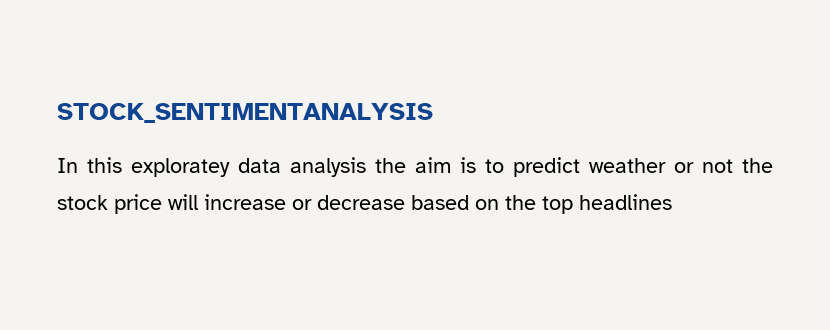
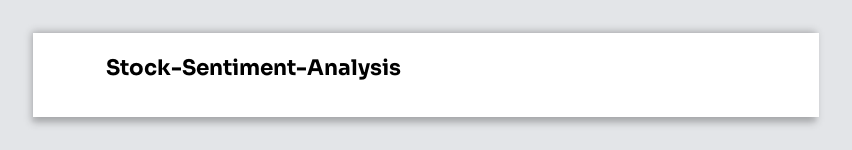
[57,103,433,123] [57,157,773,177] [57,194,672,214] STOCK_SENTIMENTANALYSIS // In this exploratey data analysis the aim is to predict weather or not the stock price will increase or decrease based on the top headlines -> [106,58,401,80] Stock-Sentiment-Analysis

